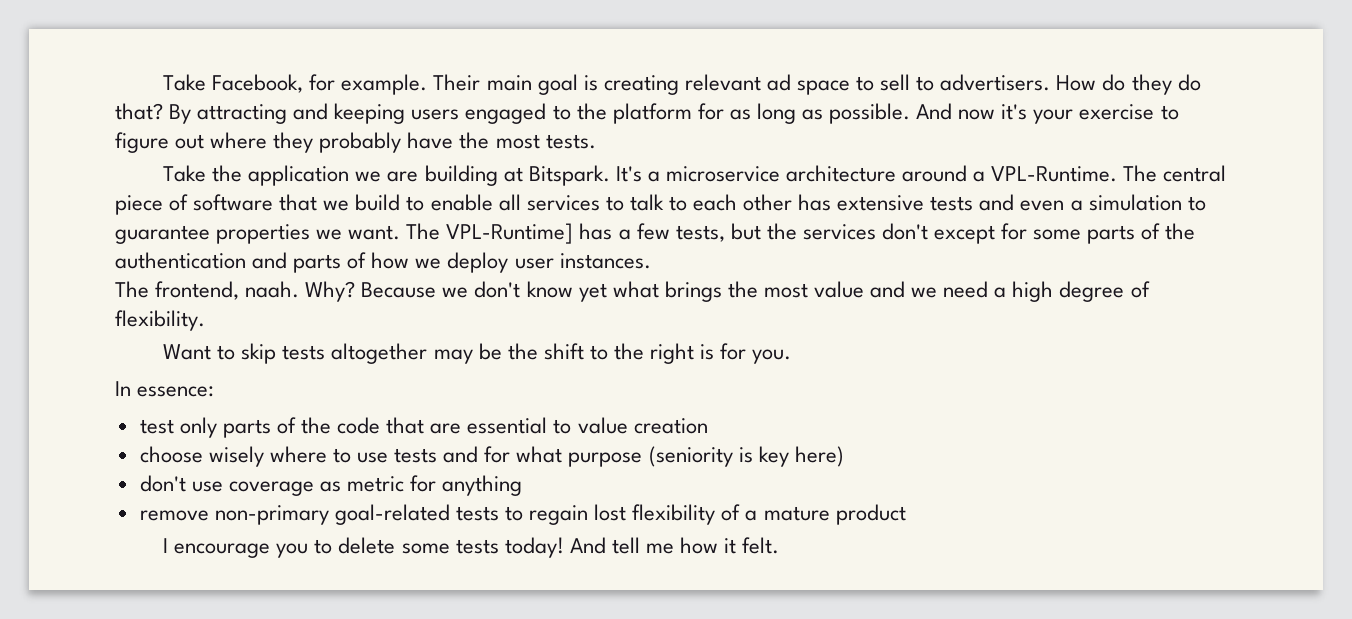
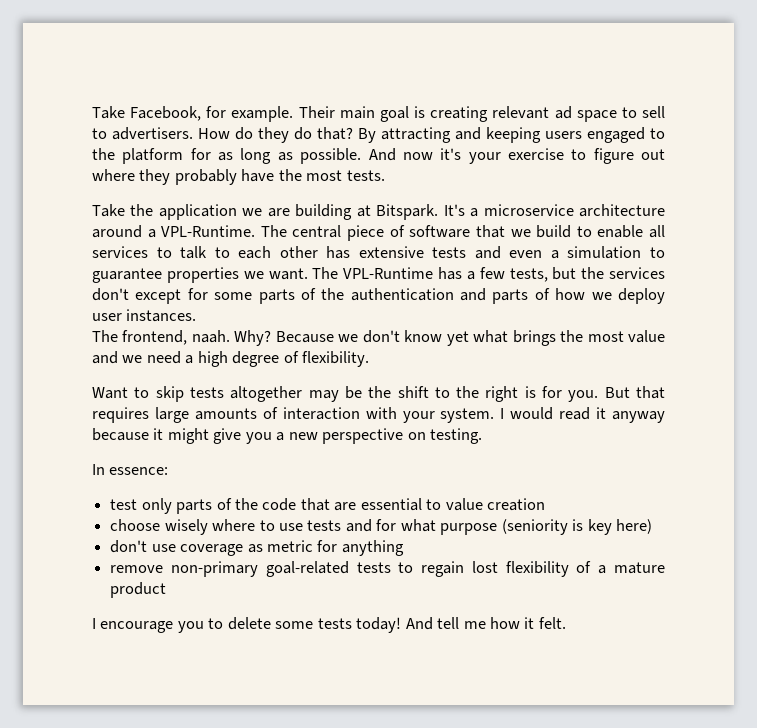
[446,223,574,244] VPL-Runtime] -> [343,267,434,279] VPL-Runtime
(792, 356) none -> [604,386,665,399] [92,407,666,423] [92,428,483,444] But that requires large amounts of interaction with your system. I would read it anyway because it might give you a new perspective on testing.

